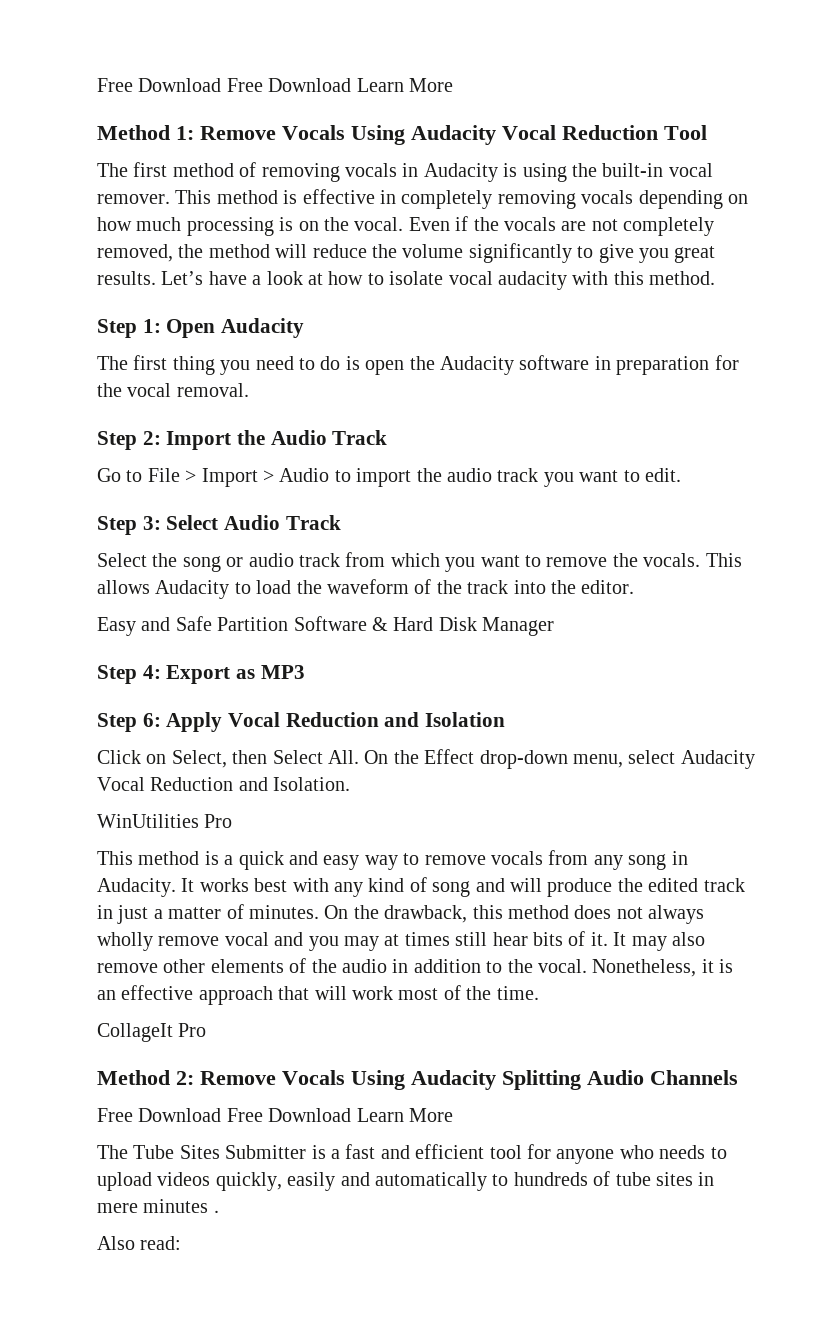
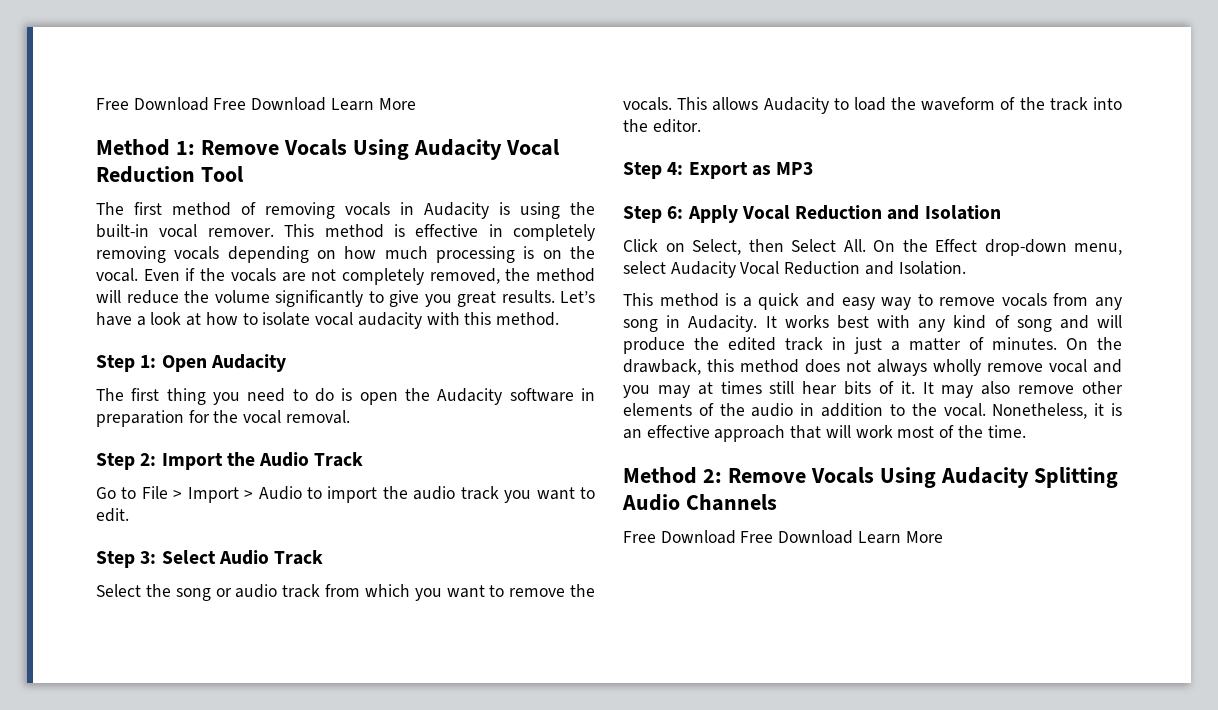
[97,616,555,636] // Easy and Safe Partition Software & Hard Disk Manager -> (701, 126) none
[97,814,233,828] // WinUtilities Pro -> (966, 268) none
[97,1023,207,1042] // CollageIt Pro -> (1026, 431) none
[97,1144,727,1164] [97,1171,715,1191] [97,1199,219,1213] [97,1236,182,1250] // The Tube Sites Submitter is a fast and efficient tool for anyone who needs to upload videos quickly, easily and automatically to hundreds of tube sites in mere minutes . // Also read: -> (943, 537) none

